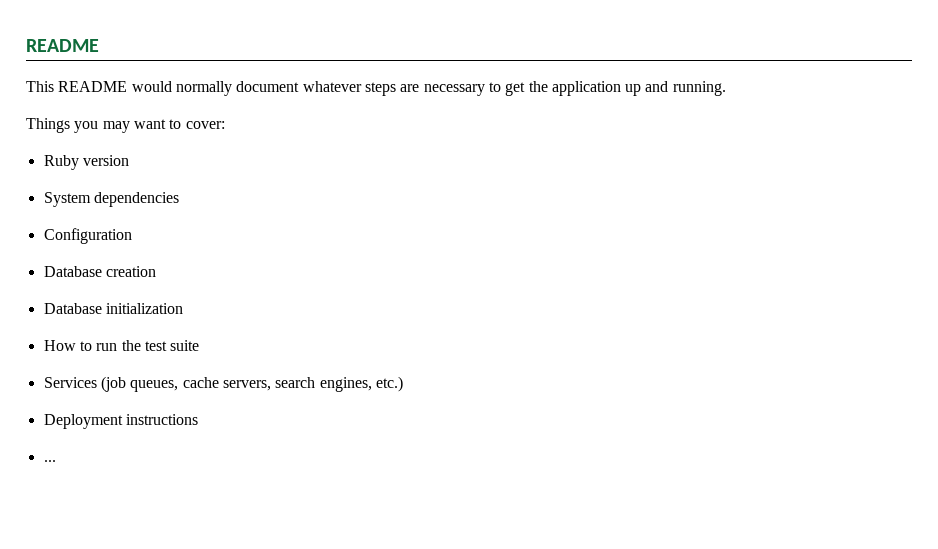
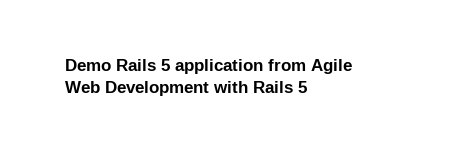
[26,39,99,52] [26,81,726,96] [26,118,225,133] [43,155,129,170] [43,192,179,207] [43,228,132,244] [43,266,156,277] [43,303,183,314] [43,340,200,351] [43,376,403,392] [43,414,198,429] [43,460,56,462] README // This README would normally document whatever steps are necessary to get the application up and running. // Things you may want to cover: // Ruby version // System dependencies // Configuration // Database creation // Database initialization // How to run the test suite // Services (job queues, cache servers, search engines, etc.) // Deployment instructions // ... -> [65,59,352,74] [65,81,307,96] Demo Rails 5 application from Agile Web Development with Rails 5

